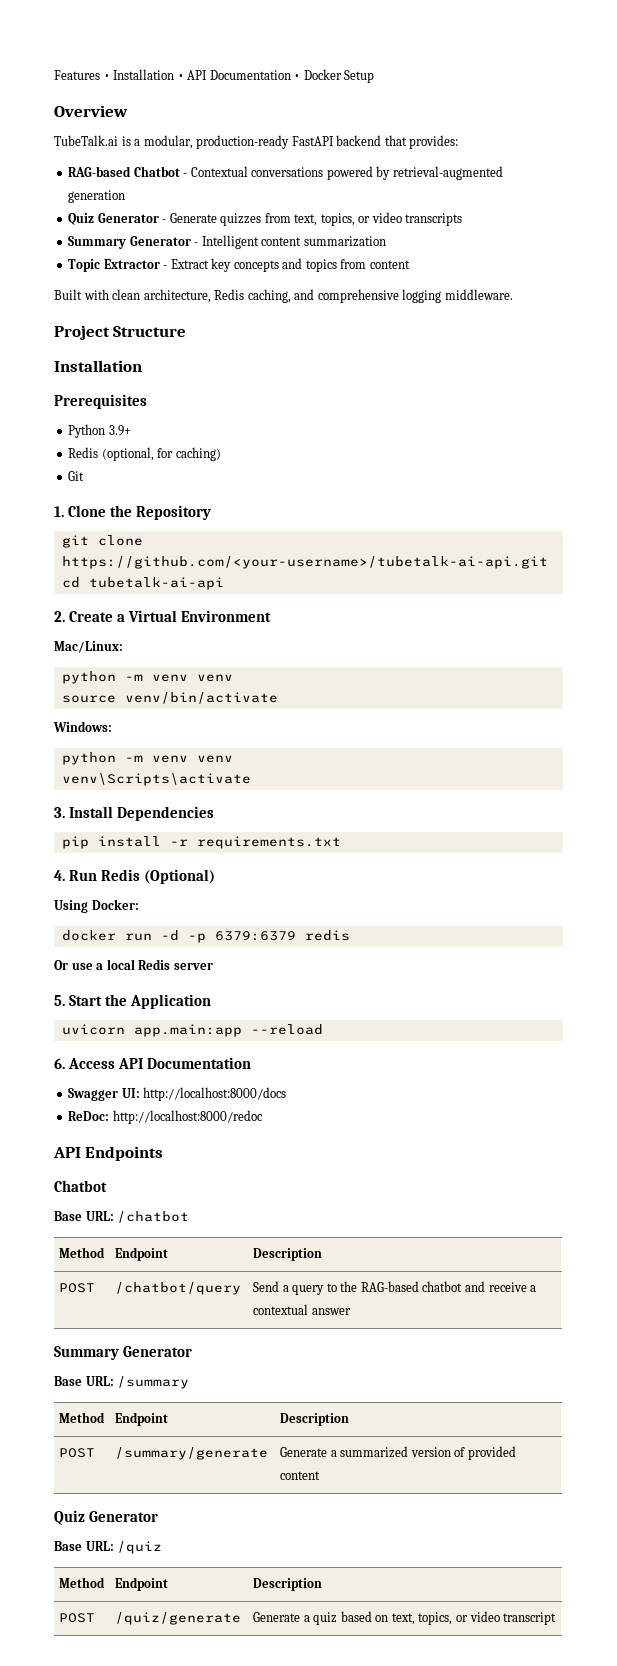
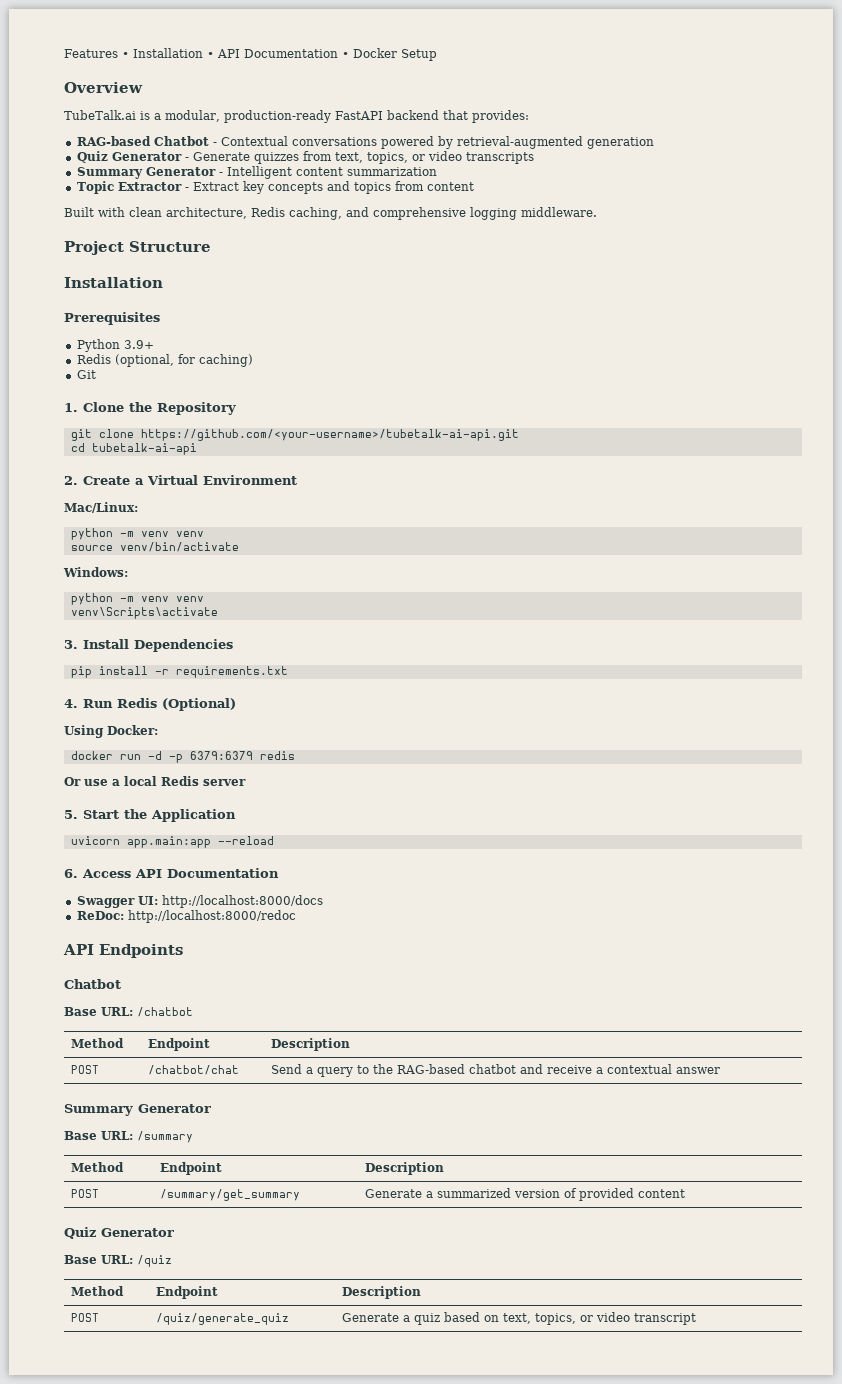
[115,1282,242,1295] /chatbot/query -> [148,1065,240,1075] /chatbot/chat
[115,1447,269,1460] /summary/generate -> [160,1189,301,1201] /summary/get_summary
[115,1612,242,1625] /quiz/generate -> [156,1313,290,1325] /quiz/generate_quiz

